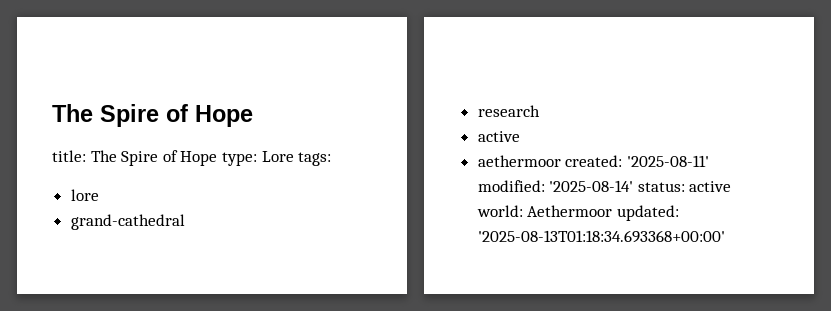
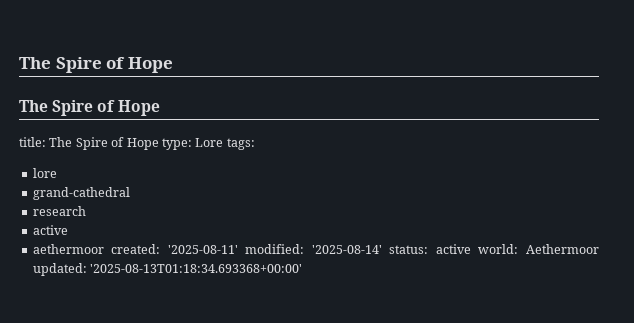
[52,104,253,127] The Spire of Hope -> [19,57,173,73] [19,100,160,116] The Spire of Hope // The Spire of Hope

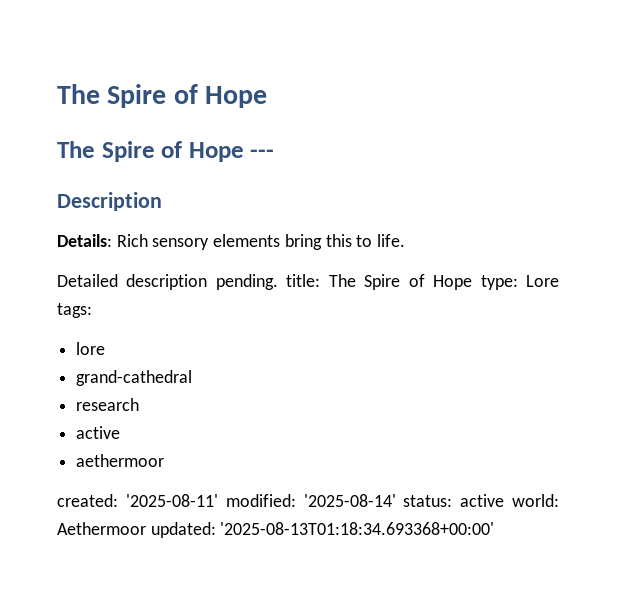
(160, 108) // -> [250,149,275,158] [57,192,162,211] [57,234,406,250] [57,274,278,290] --- // Description // Details: Rich sensory elements bring this to life. // Detailed description pending.
(104, 249) none -> (165, 460) //

